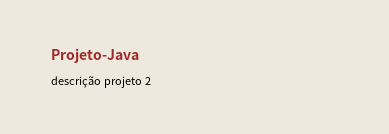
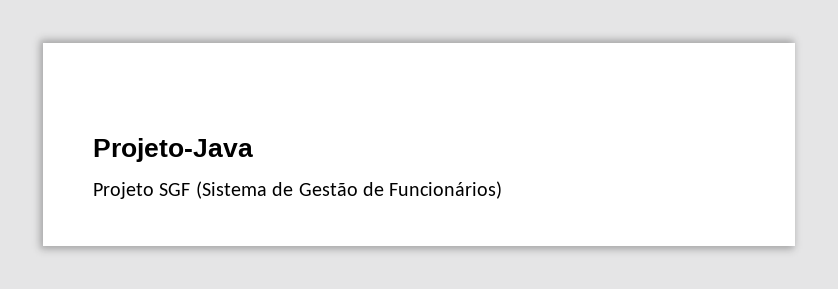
[51,76,151,88] descrição projeto 2 -> [93,181,503,199] Projeto SGF (Sistema de Gestão de Funcionários)

